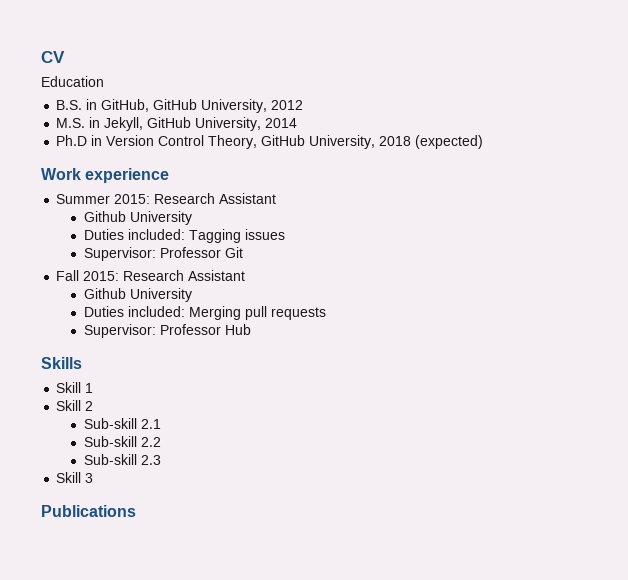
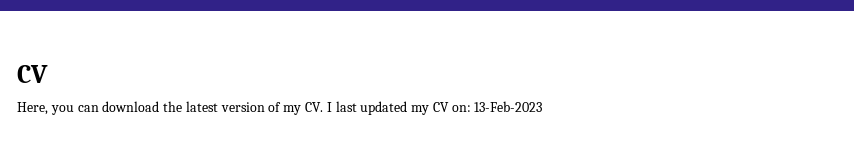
[41,76,104,87] [56,99,304,113] [56,117,298,131] [56,135,484,149] [41,168,170,183] [56,193,277,204] [84,211,193,225] [84,229,286,243] [84,247,244,261] [56,270,246,281] [84,288,193,302] [84,306,327,320] [84,324,252,338] [41,357,82,369] [56,382,94,393] [56,400,94,411] [84,418,162,429] [84,436,162,447] [84,454,162,465] [56,472,94,483] [41,505,136,517] Education // B.S. in GitHub, GitHub University, 2012 // M.S. in Jekyll, GitHub University, 2014 // Ph.D in Version Control Theory, GitHub University, 2018 (expected) // Work experience // Summer 2015: Research Assistant // Github University // Duties included: Tagging issues // Supervisor: Professor Git // Fall 2015: Research Assistant // Github University // Duties included: Merging pull requests // Supervisor: Professor Hub // Skills // Skill 1 // Skill 2 // Sub-skill 2.1 // Sub-skill 2.2 // Sub-skill 2.3 // Skill 3 // Publications -> [17,101,543,115] Here, you can download the latest version of my CV. I last updated my CV on: 13-Feb-2023

